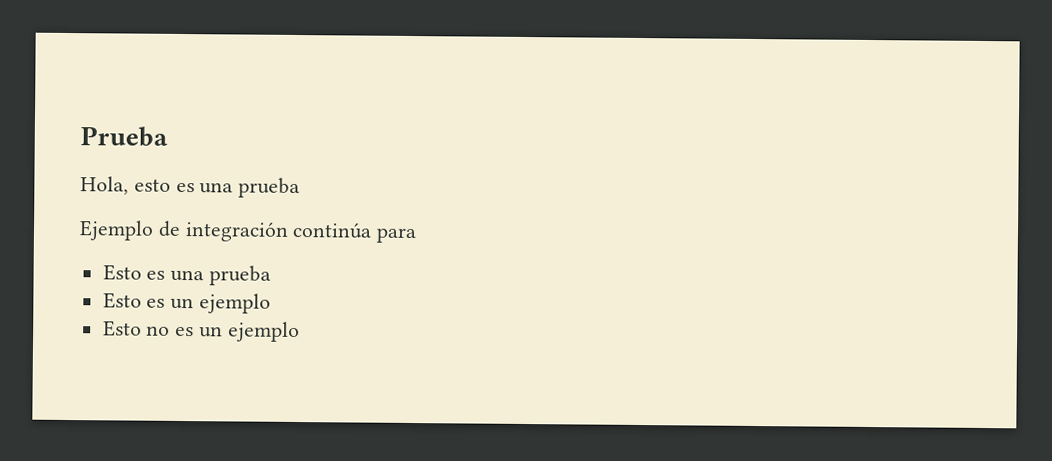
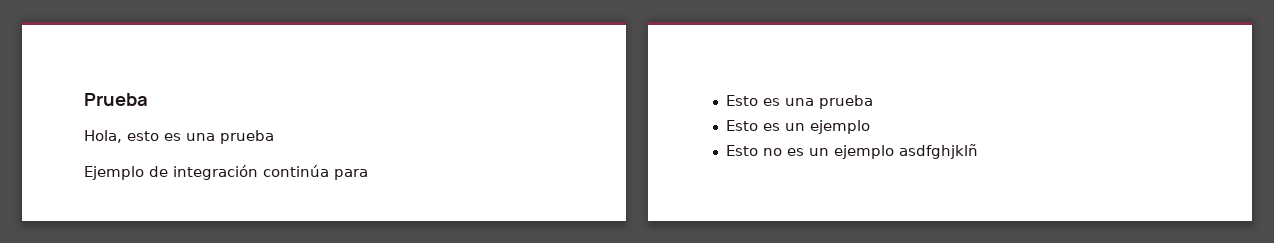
(300, 332) none -> [898,144,978,159] asdfghjklñ

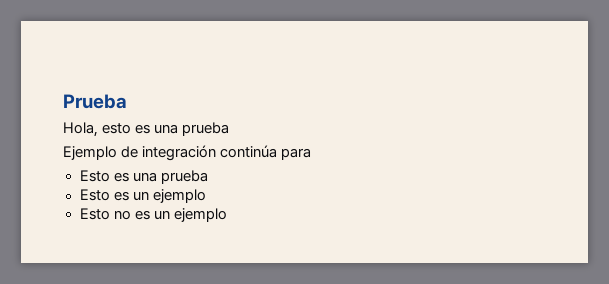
[898,144,978,159] asdfghjklñ -> (227, 215) none

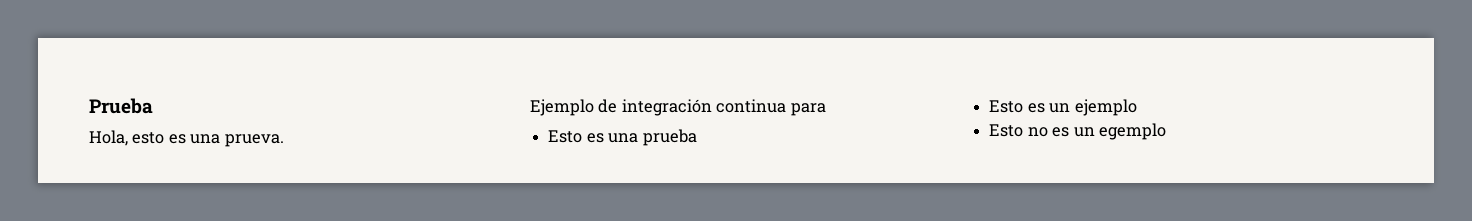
[182,122,230,136] prueba -> [224,134,284,147] prueva.
[220,145,278,158] continúa -> [716,99,787,113] continua
[173,208,227,222] ejemplo -> [1098,123,1166,140] egemplo

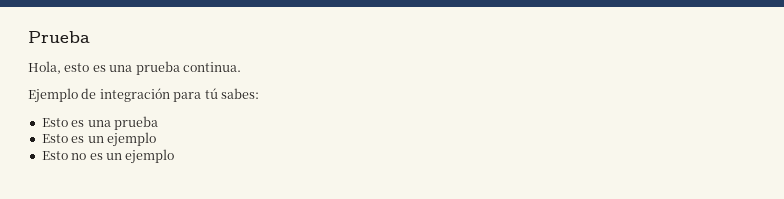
[224,134,284,147] prueva. -> [135,61,241,75] prueba continua.
[716,99,787,113] continua -> (170, 95) none
(826, 109) none -> [204,88,259,99] tú sabes:
[1098,123,1166,140] egemplo -> [125,149,175,164] ejemplo

